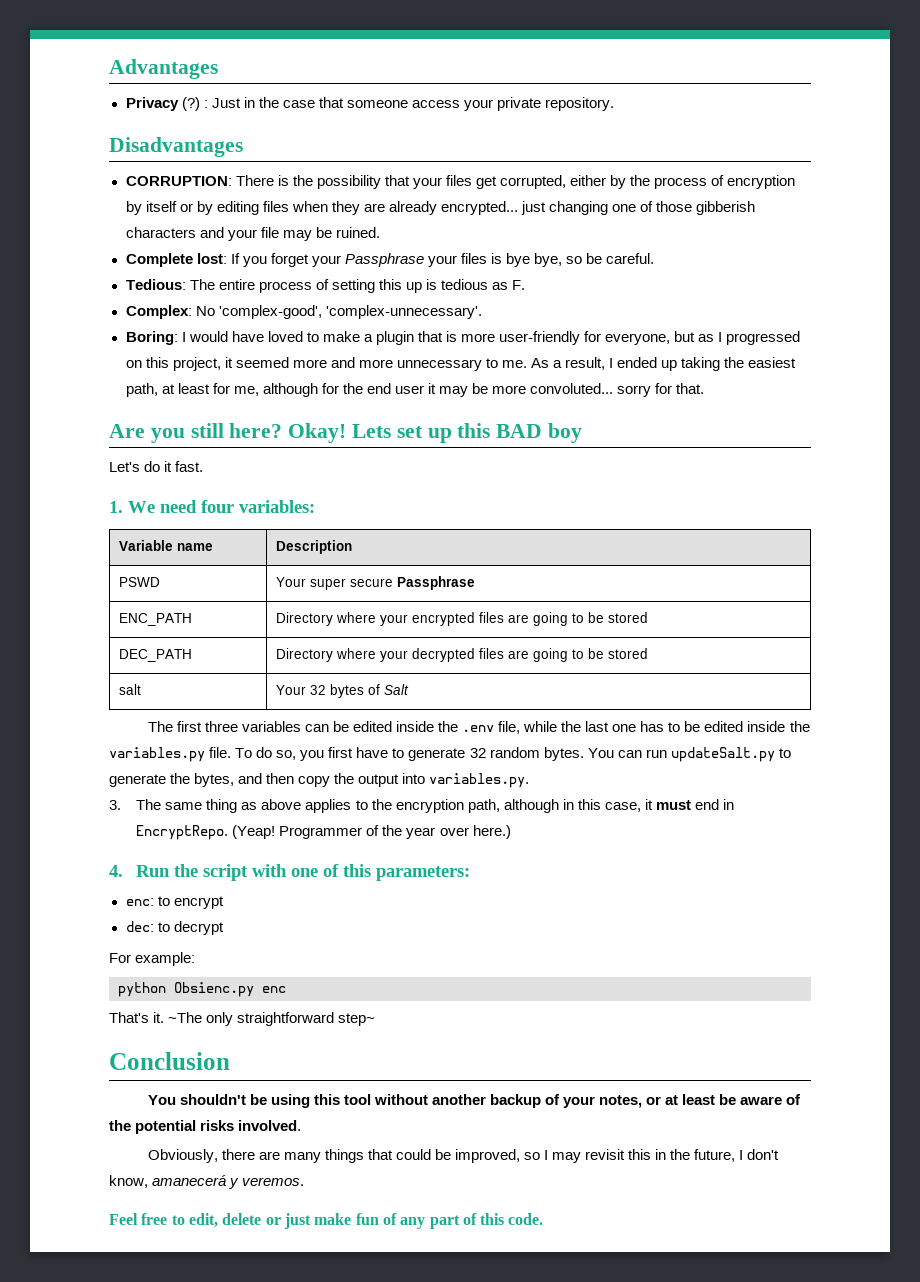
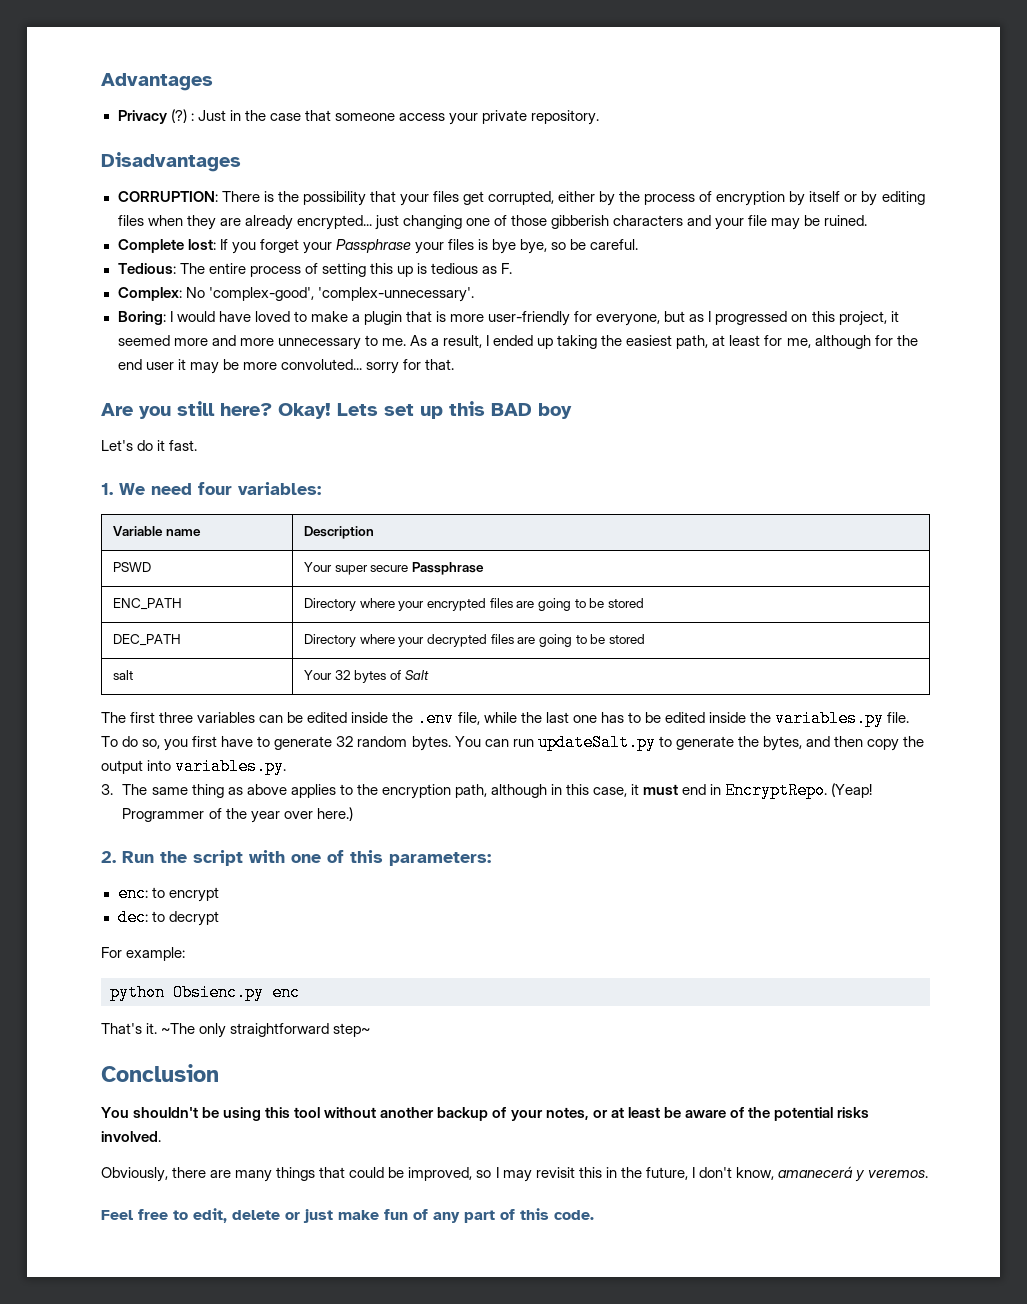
[109,865,123,877] 4. -> [101,851,116,863] 2.

